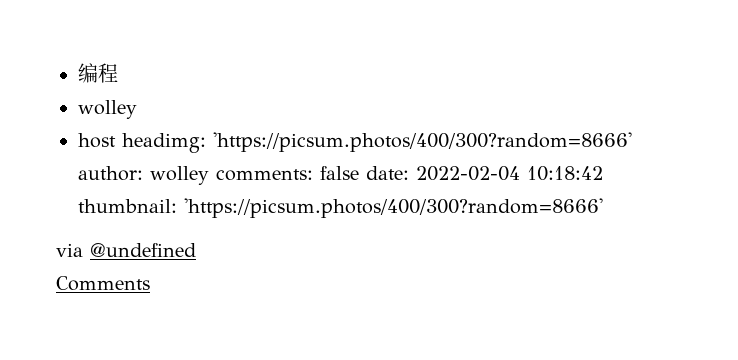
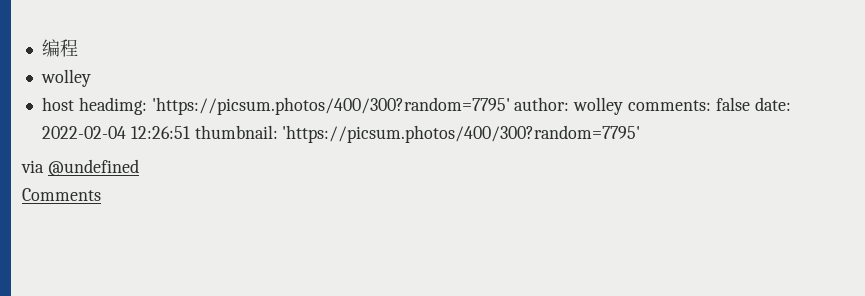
[213,132,632,152] 'https://picsum.photos/400/300?random=8666' -> [151,97,510,115] 'https://picsum.photos/400/300?random=7795'
[527,166,603,181] [78,198,603,218] 10:18:42 thumbnail: 'https://picsum.photos/400/300?random=8666' -> [130,125,641,143] 12:26:51 thumbnail: 'https://picsum.photos/400/300?random=7795'

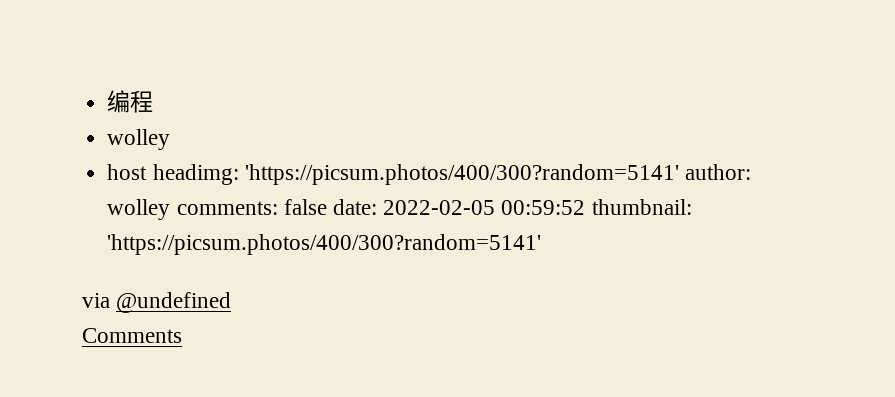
[151,97,510,115] 'https://picsum.photos/400/300?random=7795' -> [244,164,679,185] 'https://picsum.photos/400/300?random=5141'
[41,125,641,143] 2022-02-04 12:26:51 thumbnail: 'https://picsum.photos/400/300?random=7795' -> [383,199,692,215] [107,234,542,255] 2022-02-05 00:59:52 thumbnail: 'https://picsum.photos/400/300?random=5141'

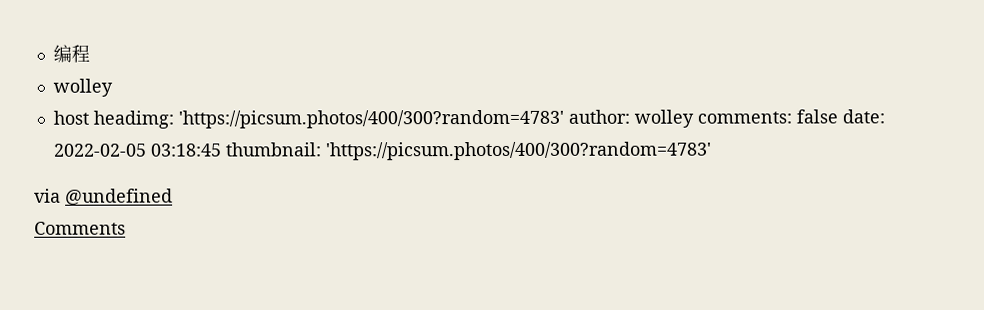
[244,164,679,185] 'https://picsum.photos/400/300?random=5141' -> [177,109,564,129] 'https://picsum.photos/400/300?random=4783'
[501,199,692,215] [107,234,542,255] 00:59:52 thumbnail: 'https://picsum.photos/400/300?random=5141' -> [149,141,712,161] 03:18:45 thumbnail: 'https://picsum.photos/400/300?random=4783'

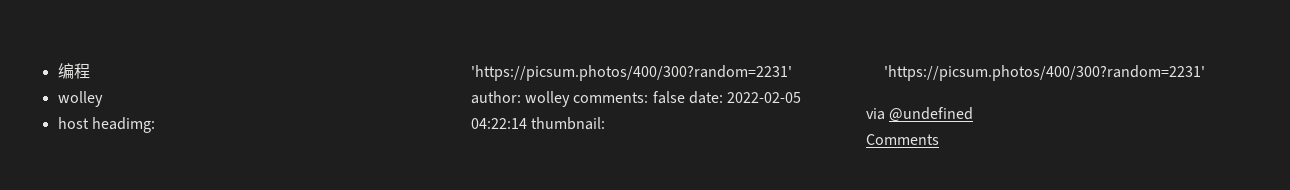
[177,109,564,129] 'https://picsum.photos/400/300?random=4783' -> [470,65,792,81] 'https://picsum.photos/400/300?random=2231'
[149,141,712,161] 03:18:45 thumbnail: 'https://picsum.photos/400/300?random=4783' -> [470,117,605,130] [883,65,1205,81] 04:22:14 thumbnail: 'https://picsum.photos/400/300?random=2231'

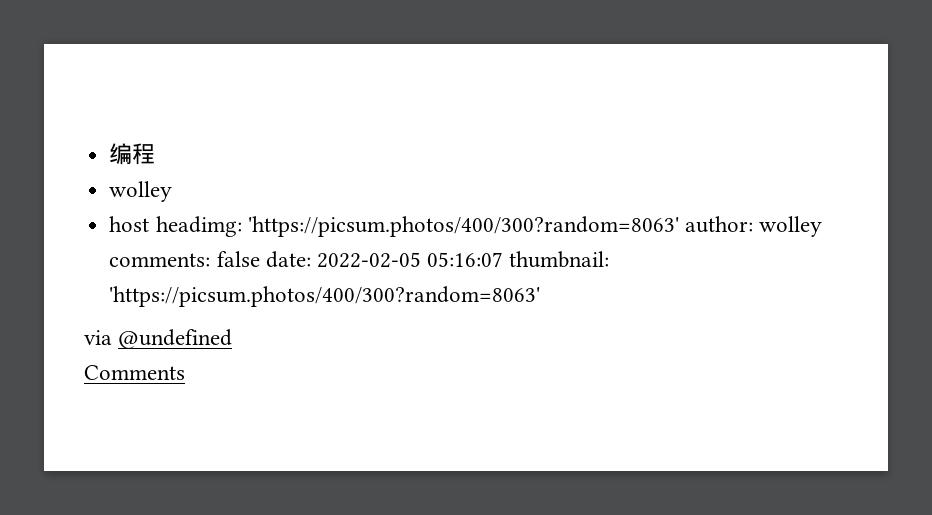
[470,65,792,81] 'https://picsum.photos/400/300?random=2231' -> [247,216,679,237] 'https://picsum.photos/400/300?random=8063'
[470,117,605,130] [883,65,1205,81] 04:22:14 thumbnail: 'https://picsum.photos/400/300?random=2231' -> [427,251,610,268] [109,286,541,307] 05:16:07 thumbnail: 'https://picsum.photos/400/300?random=8063'

